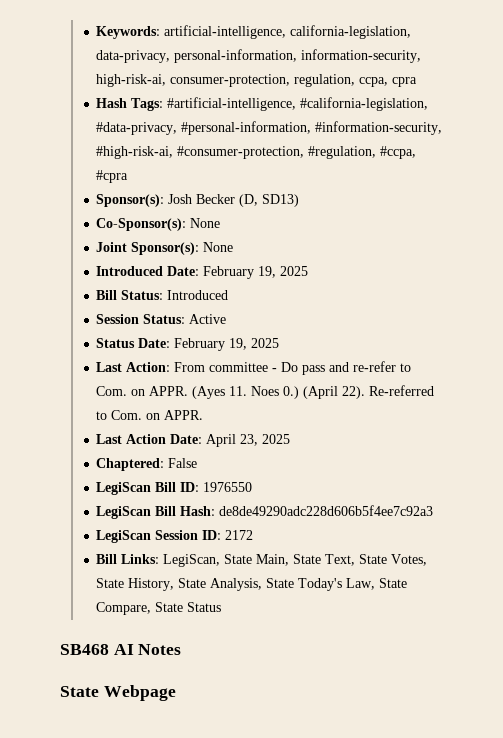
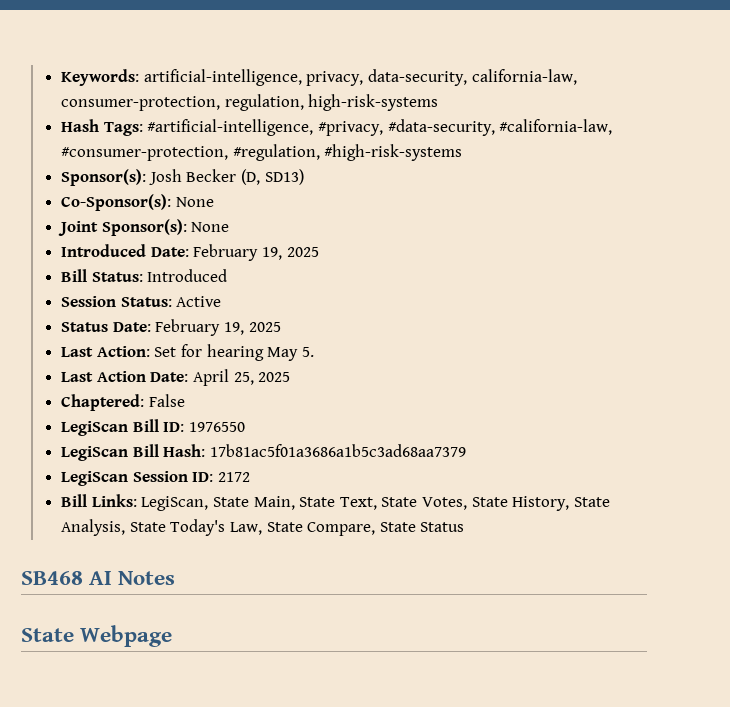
[290,25,412,39] [96,49,422,63] [96,74,418,87] [96,97,429,111] [96,121,443,135] [96,146,417,159] [96,170,129,183] california-legislation, data-privacy, personal-information, information-security, high-risk-ai, consumer-protection, regulation, ccpa, cpra // Hash Tags: #artificial-intelligence, #california-legislation, #data-privacy, #personal-information, #information-security, #high-risk-ai, #consumer-protection, #regulation, #ccpa, #cpra -> [306,69,577,86] [61,94,439,111] [61,119,613,136] [61,144,463,161] privacy, data-security, california-law, consumer-protection, regulation, high-risk-systems // Hash Tags: #artificial-intelligence, #privacy, #data-security, #california-law, #consumer-protection, #regulation, #high-risk-systems
[174,361,412,375] [96,385,435,399] [96,410,204,420] From committee - Do pass and re-refer to Com. on APPR. (Ayes 11. Noes 0.) (April 22). Re-referred to Com. on APPR. -> [154,344,314,361] Set for hearing May 5.
[240,434,259,446] 23, -> [233,372,254,385] 25,
[219,505,434,516] de8de49290adc228d606b5f4ee7c92a3 -> [210,444,467,457] 17b81ac5f01a3686a1b5c3ad68aa7379

